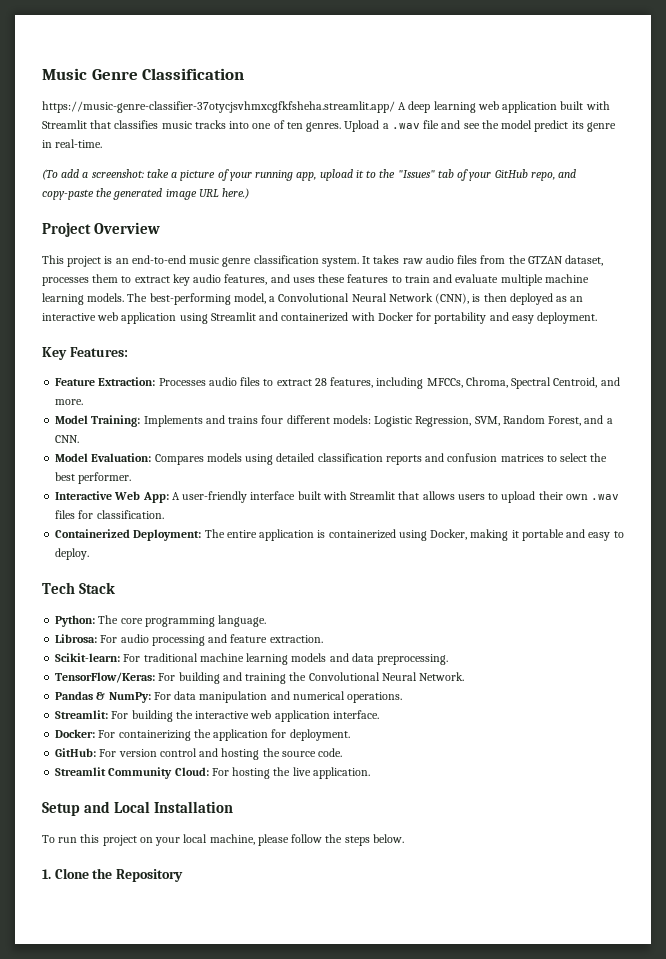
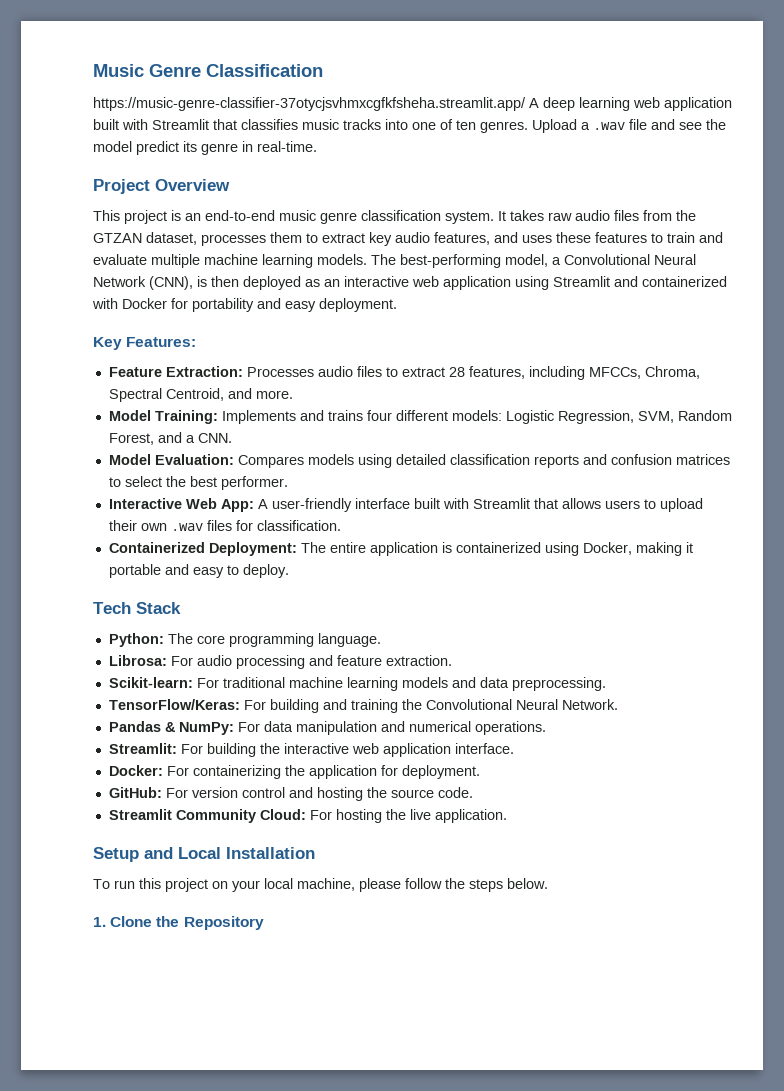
[42,169,577,181] [42,188,250,200] // (To add a screenshot: take a picture of your running app, upload it to the "Issues" tab of your GitHub repo, and copy-paste the generated image URL here.) -> (317, 146) none

